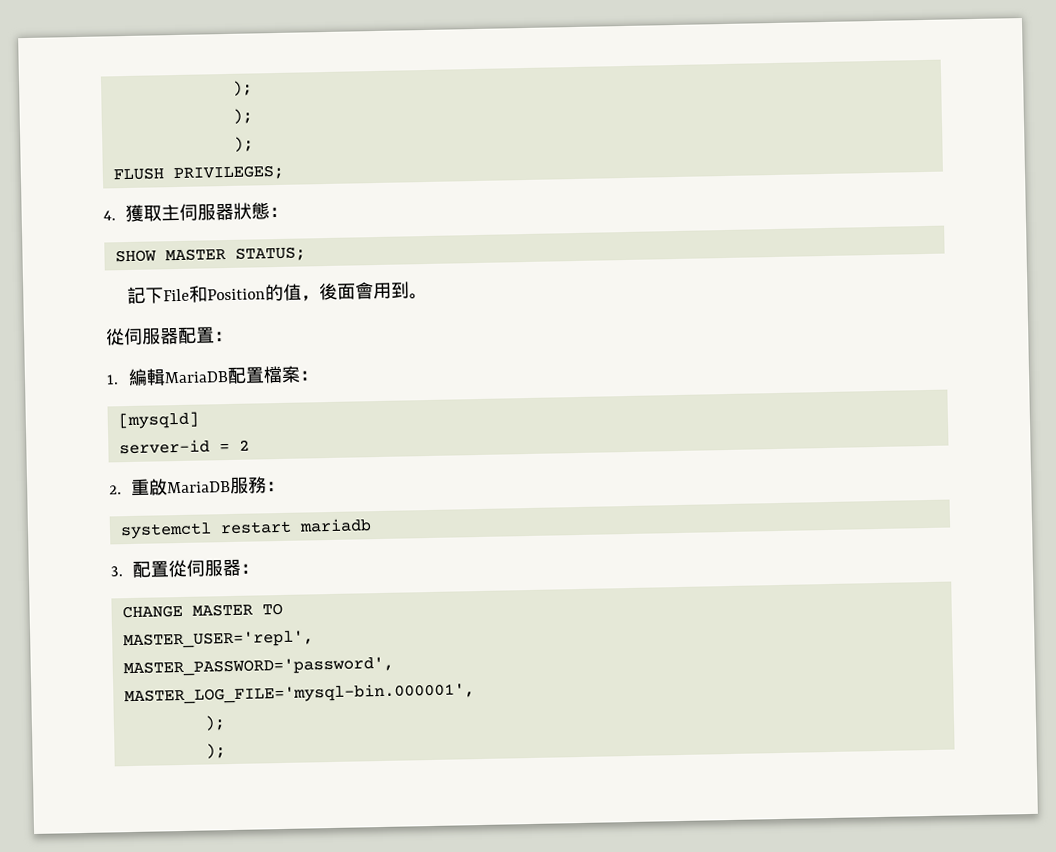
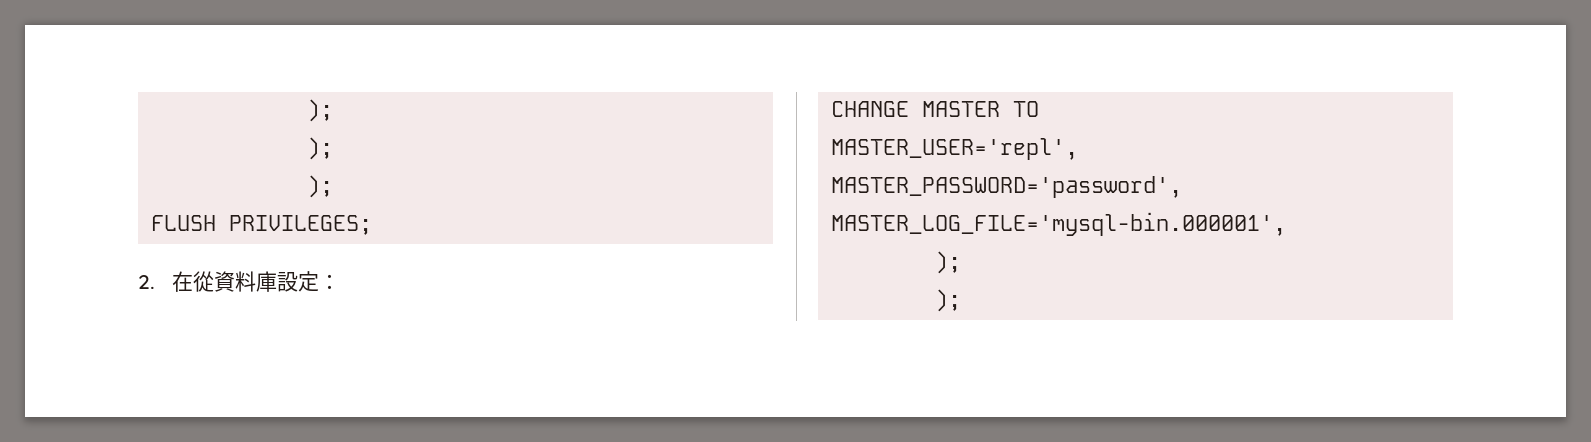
[103,202,289,223] [114,246,306,263] [127,281,429,305] [105,326,233,346] [106,365,320,386] [117,411,199,430] [118,439,250,455] [109,476,286,496] [119,518,372,540] [110,558,242,578] 4.獲取主伺服器狀態： // SHOW MASTER STATUS; // 記下File和Position的值，後面會用到。 // 從伺服器配置： // 1.編輯MariaDB配置檔案： // [mysqld] // server-id = 2 // 2.重啟MariaDB服務： // systemctl restart mariadb // 3.配置從伺服器 -> [138,271,319,292] 2.在從資料庫設定

